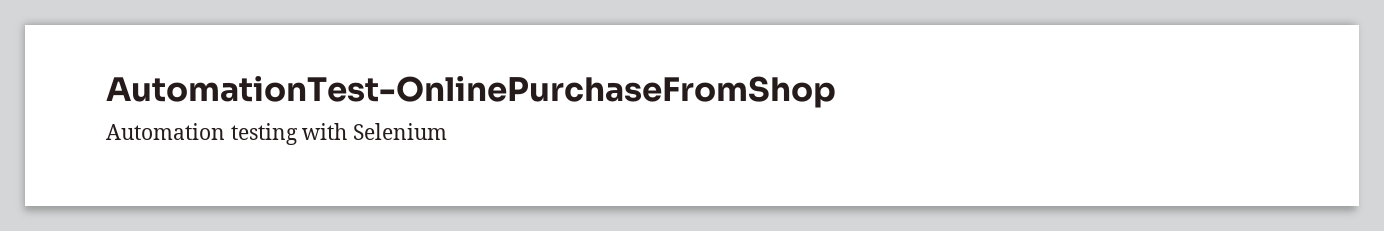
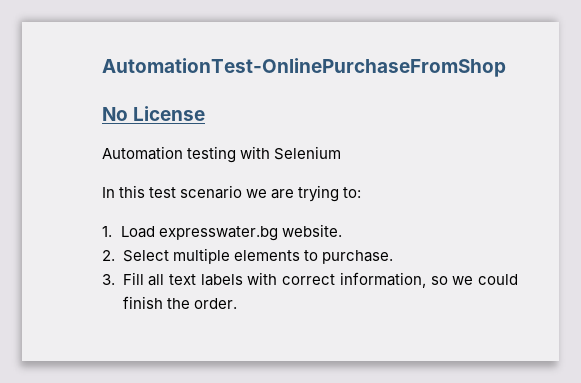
(836, 92) none -> [102,106,206,121] // No License
(448, 131) none -> [102,185,362,202] [102,224,343,241] [102,248,393,264] [102,272,518,288] [122,296,237,309] // In this test scenario we are trying to: // 1. Load expresswater.bg website. // 2. Select multiple elements to purchase. // 3. Fill all text labels with correct information, so we could finish the order.

